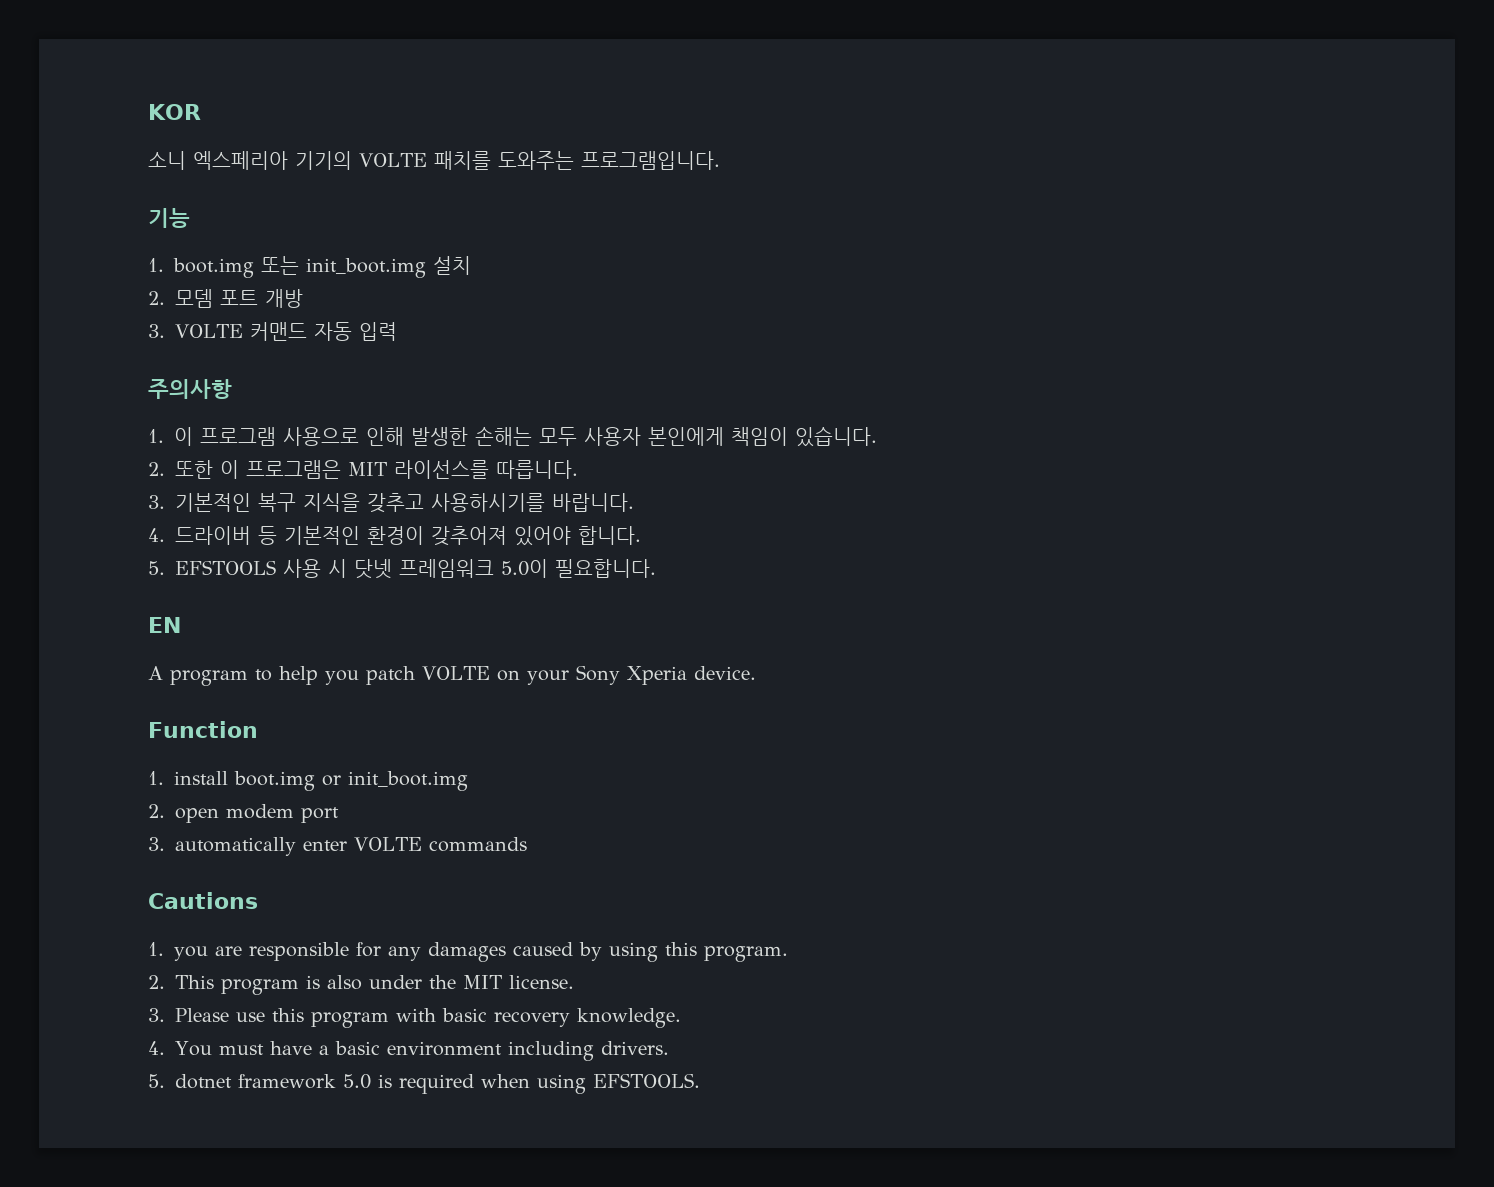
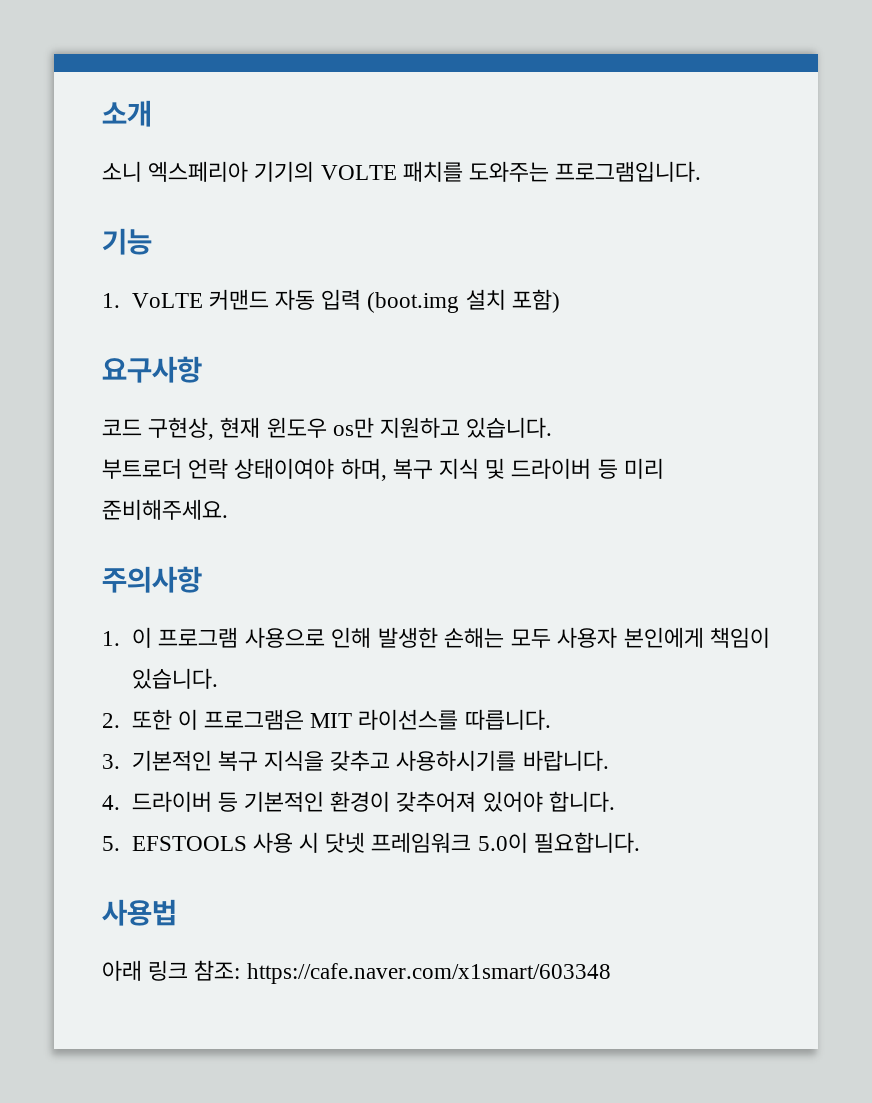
[148,104,201,120] KOR -> [102,100,152,127] 소개
[173,256,471,278] [148,289,303,308] [148,322,397,341] boot.img 또는 init_boot.img 설치 // 2. 모뎀 포트 개방 // 3. VOLTE 커맨드 자동 입력 -> [131,289,560,313] [102,356,202,383] [102,417,553,440] [102,458,664,481] [102,499,228,520] VoLTE 커맨드 자동 입력 (boot.img 설치 포함) // 요구사항 // 코드 구현상, 현재 윈도우 os만 지원하고 있습니다. // 부트로더 언락 상태이여야 하며, 복구 지식 및 드라이버 등 미리 준비해주세요.
[148,617,181,633] [148,665,756,686] [148,721,258,738] [148,771,468,791] [148,804,339,823] [148,837,527,856] [148,892,258,909] [148,942,788,962] [148,975,574,995] [148,1008,681,1028] [148,1041,669,1061] [148,1073,700,1094] EN // A program to help you patch VOLTE on your Sony Xperia device. // Function // 1. install boot.img or init_boot.img // 2. open modem port // 3. automatically enter VOLTE commands // Cautions // 1. you are responsible for any damages caused by using this program. // 2. This program is also under the MIT license. // 3. Please use this program with basic recovery knowledge. // 4. You must have a basic environment including drivers. // 5. dotnet framework 5.0 is required when using EFSTOOLS. -> [102,899,177,926] [102,960,611,984] 사용법 // 아래 링크 참조: https://cafe.naver.com/x1smart/603348

